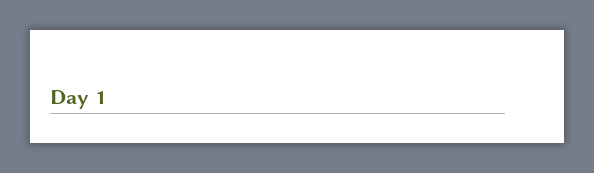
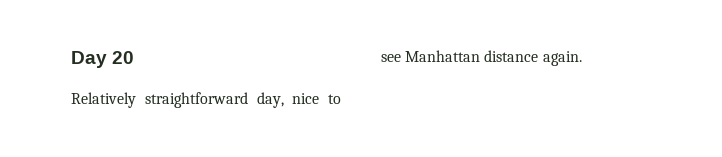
[94,91,106,104] 1 -> [112,51,135,64] [71,92,341,108] [381,50,582,66] 20 // Relatively straightforward day, nice to see Manhattan distance again.

